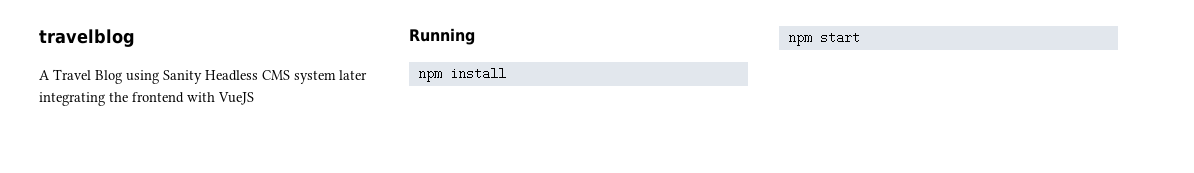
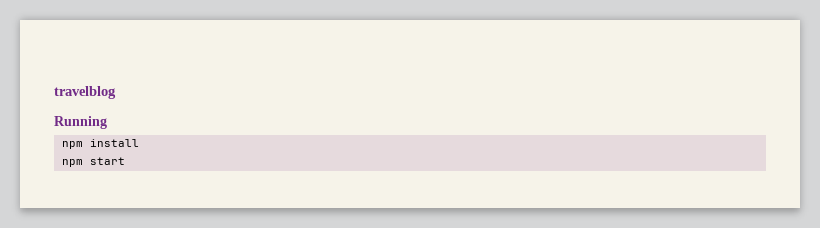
[39,69,367,84] [39,92,254,106] // A Travel Blog using Sanity Headless CMS system later integrating the frontend with VueJS -> (116, 92) none

